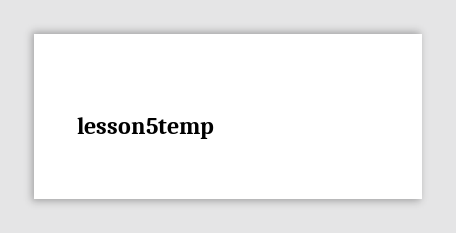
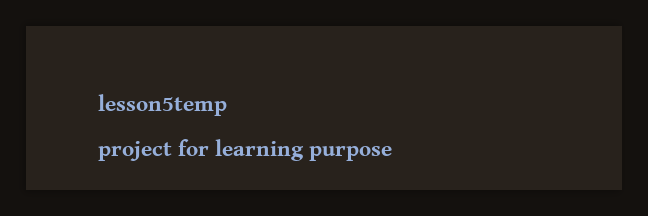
(214, 128) none -> [98,139,393,161] // project for learning purpose

